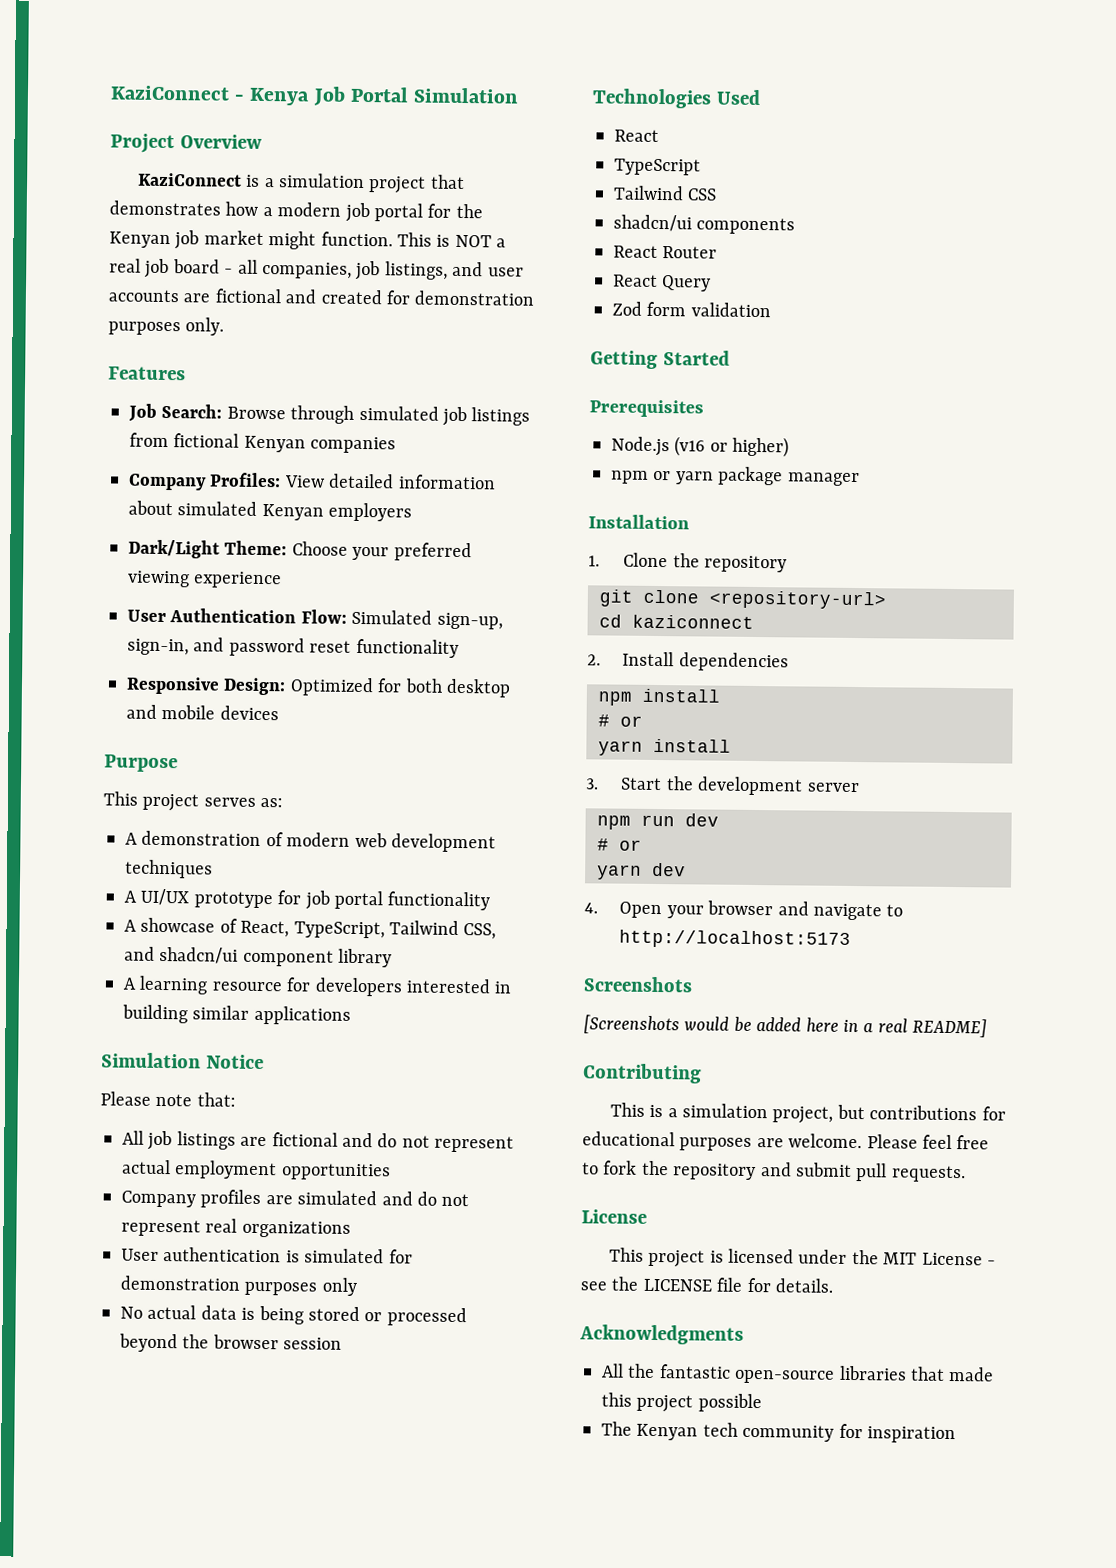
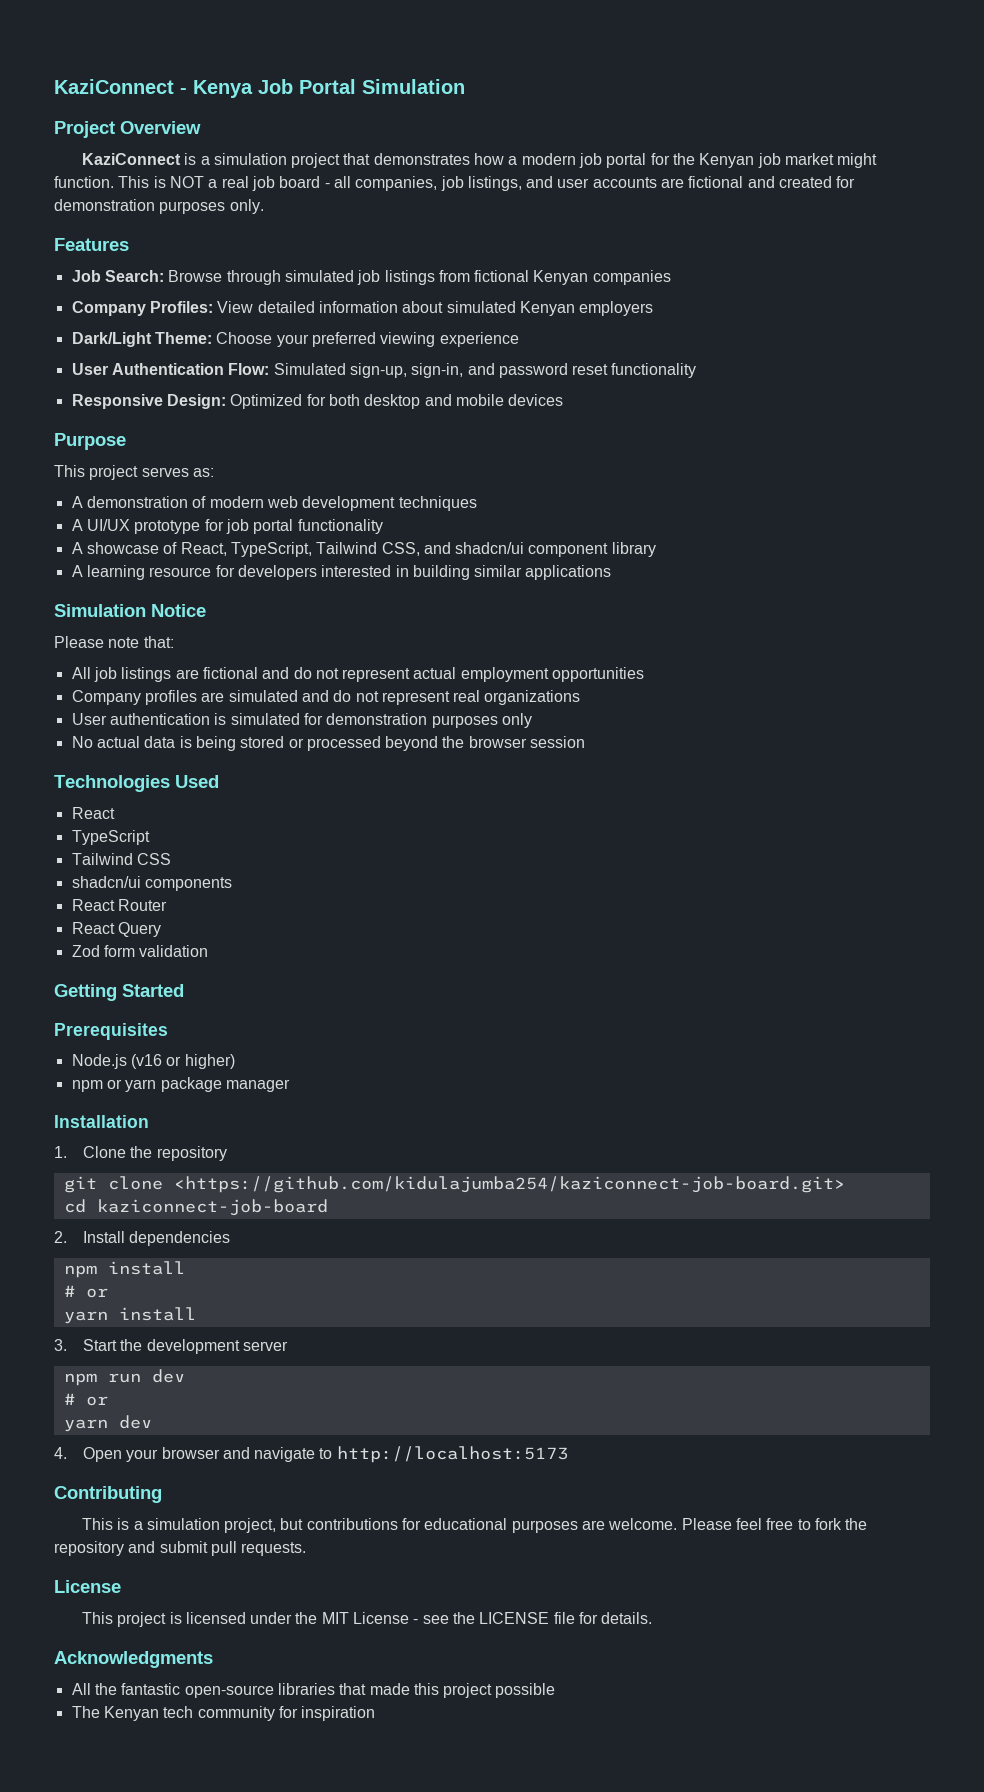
[709,590,886,610] <repository-url> -> [173,1176,845,1193] <https://github.com/kidulajumba254/kaziconnect-job-board.git>
[632,614,754,629] kaziconnect -> [96,1199,328,1216] kaziconnect-job-board
[583,976,693,993] [583,1014,988,1038] // Screenshots // [Screenshots would be added here in a real README] -> (568, 1454) none

